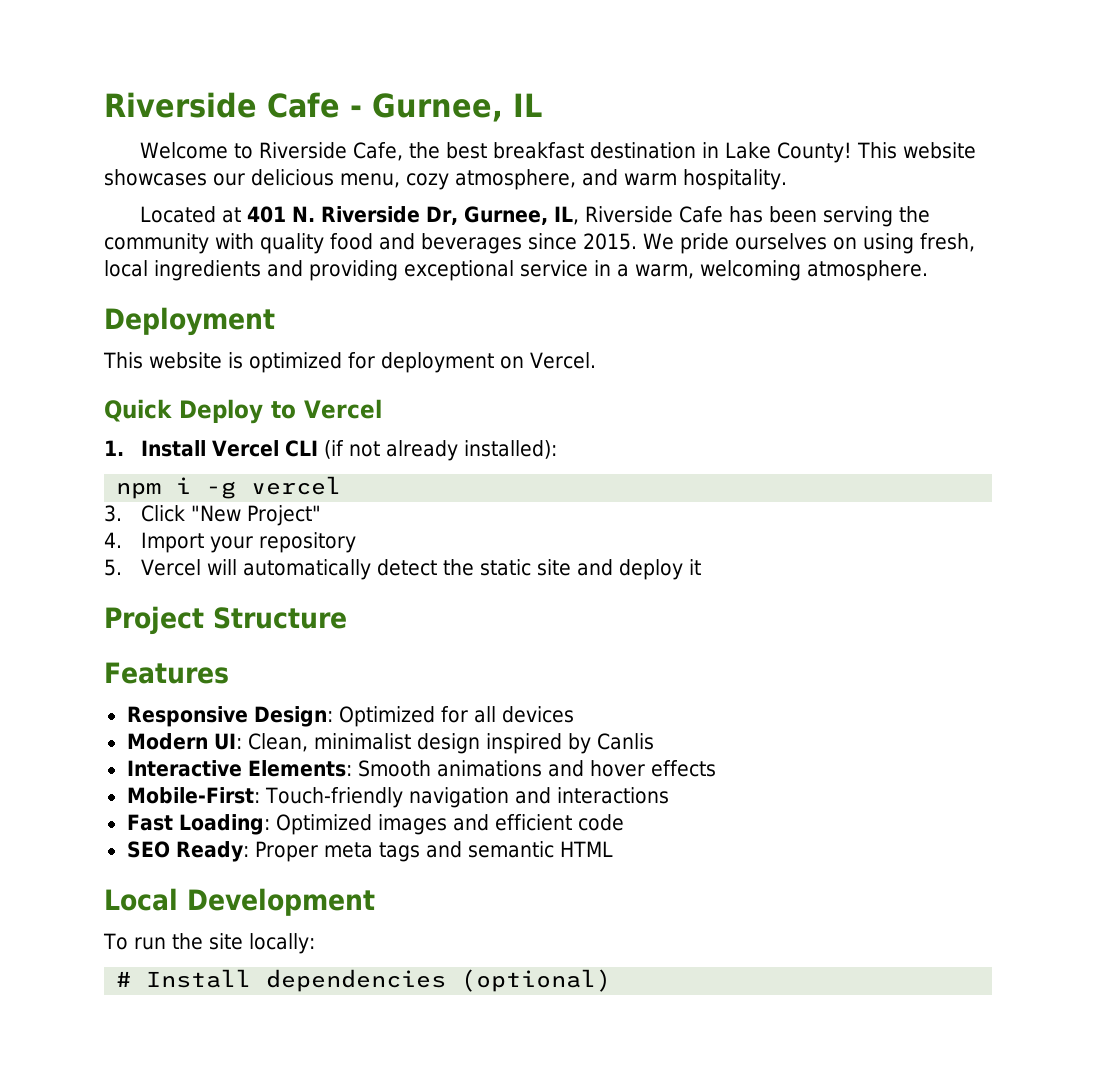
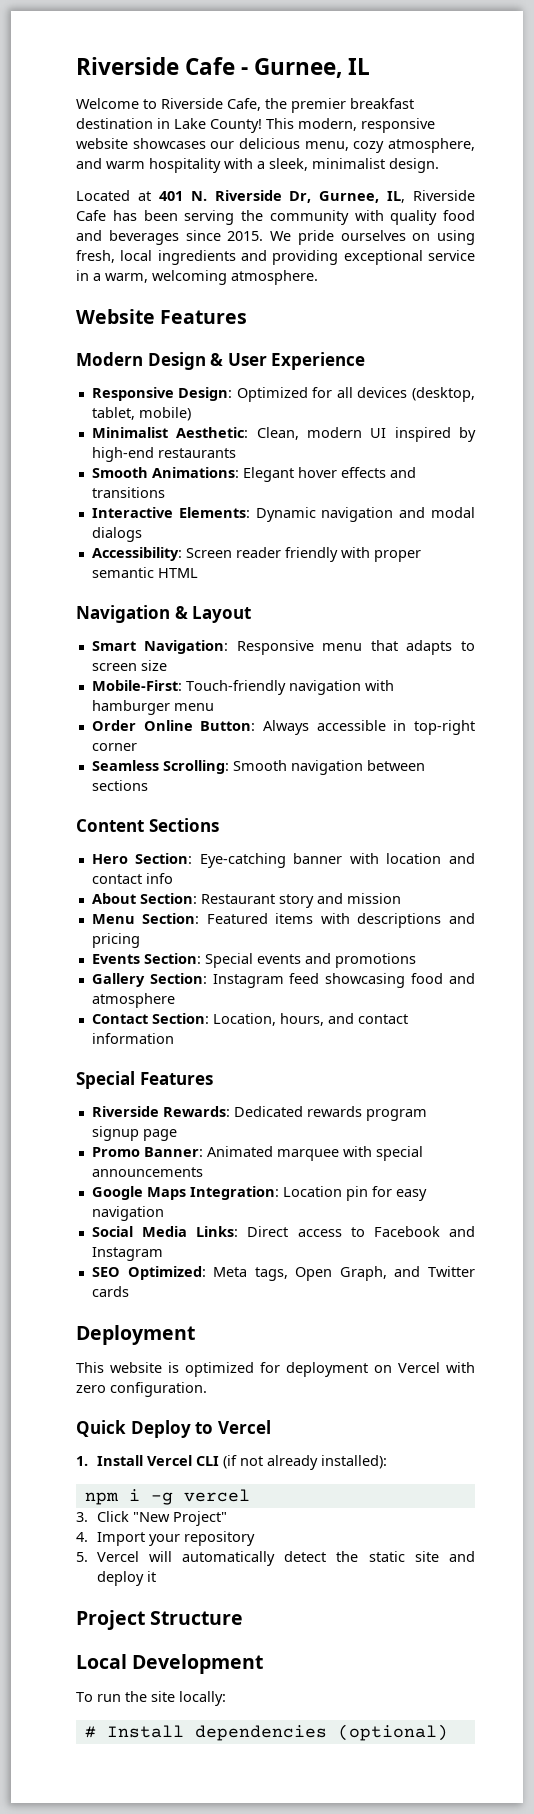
[446,142,488,159] best -> [291,98,346,113] premier
(898, 150) none -> [298,118,435,133] modern, responsive
[683,169,787,190] hospitality. -> [149,158,439,173] hospitality with a sleek, minimalist design.
(928, 270) none -> [76,309,248,324] [76,352,366,370] [91,387,475,402] [91,407,191,421] [91,427,477,442] [91,447,236,462] [91,467,416,482] [91,487,165,498] [91,507,475,522] [91,527,142,542] [91,547,421,562] [91,567,198,578] [76,605,252,623] [91,640,475,655] [91,660,167,671] [91,680,394,695] [91,700,214,715] [91,720,476,735] [91,743,137,751] [91,760,425,775] [91,780,148,791] [76,818,219,832] [91,853,475,868] [91,873,173,884] [91,893,401,908] [91,913,475,928] [91,933,140,948] [91,953,416,968] [91,973,476,988] [91,993,175,1008] [91,1013,408,1026] [91,1033,174,1044] [76,1071,213,1089] [91,1106,427,1121] [91,1126,177,1141] [91,1146,423,1161] [91,1167,203,1177] [91,1186,427,1201] [91,1206,164,1221] [91,1226,475,1237] [91,1247,163,1261] [91,1266,475,1281] [91,1286,129,1297] // Website Features // Modern Design & User Experience // Responsive Design: Optimized for all devices (desktop, tablet, mobile) // Minimalist Aesthetic: Clean, modern UI inspired by high-end restaurants // Smooth Animations: Elegant hover effects and transitions // Interactive Elements: Dynamic navigation and modal dialogs // Accessibility: Screen reader friendly with proper semantic HTML // Navigation & Layout // Smart Navigation: Responsive menu that adapts to screen size // Mobile-First: Touch-friendly navigation with hamburger menu // Order Online Button: Always accessible in top-right corner // Seamless Scrolling: Smooth navigation between sections // Content Sections // Hero Section: Eye-catching banner with location and contact info // About Section: Restaurant story and mission // Menu Section: Featured items with descriptions and pricing // Events Section: Special events and promotions // Gallery Section: Instagram feed showcasing food and atmosphere // Contact Section: Location, hours, and contact information // Special Features // Riverside Rewards: Dedicated rewards program signup page // Promo Banner: Animated marquee with special announcements // Google Maps Integration: Location pin for easy navigation // Social Media Links: Direct access to Facebook and Instagram // SEO Optimized: Meta tags, Open Graph, and Twitter cards
[530,352,596,369] Vercel. -> [398,1362,475,1373] [76,1382,207,1397] Vercel with zero configuration.
[104,662,229,684] [126,706,574,727] [126,733,654,754] [126,760,716,777] [126,787,669,808] [126,814,624,835] [126,841,613,862] // Features // Responsive Design: Optimized for all devices // Modern UI: Clean, minimalist design inspired by Canlis // Interactive Elements: Smooth animations and hover effects // Mobile-First: Touch-friendly navigation and interactions // Fast Loading: Optimized images and efficient code // SEO Ready: Proper meta tags and semantic HTML -> (244, 1618) none

